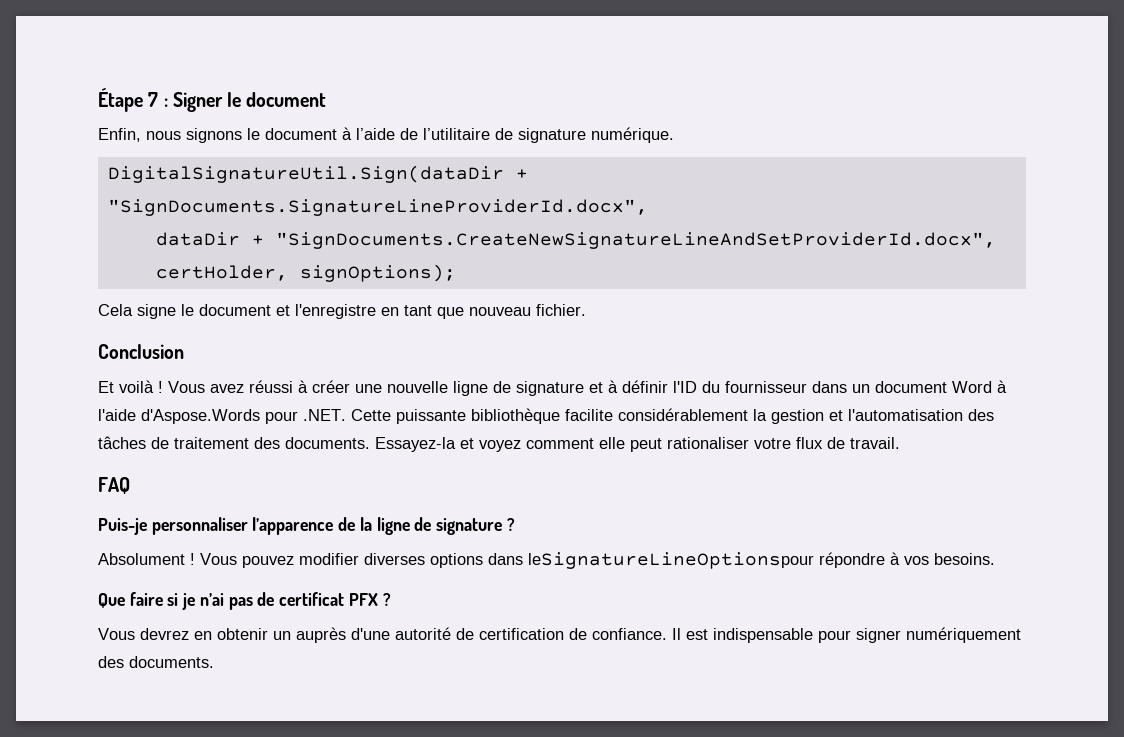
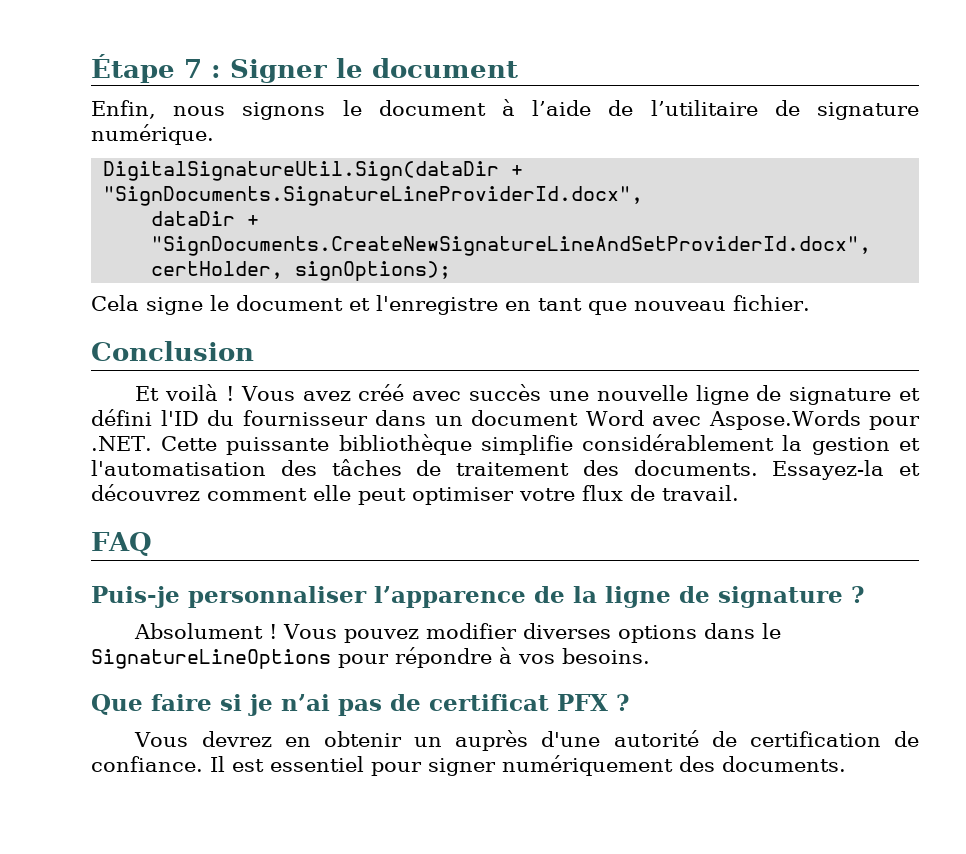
[249,380,350,393] réussi à créer -> [358,384,542,401] créé avec succès
[608,380,668,393] à définir -> [91,409,152,426] défini
[997,380,1007,393] [98,409,260,424] à l'aide d'Aspose.Words -> [652,410,861,430] avec Aspose.Words
[565,409,613,421] facilite -> [480,435,573,455] simplifie
[479,440,521,452] voyez -> [91,484,200,501] découvrez
[667,437,749,449] rationaliser -> [412,487,514,505] optimiser
[528,552,814,569] leSignatureLineOptionspour -> [762,623,782,639] [91,649,389,669] le SignatureLineOptions pour
[713,628,813,643] indispensable -> [270,756,364,772] essentiel

